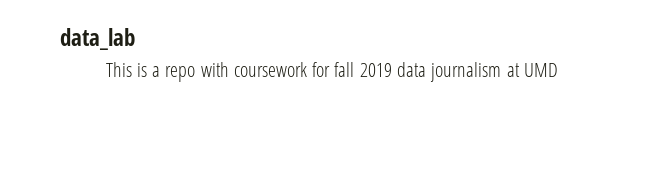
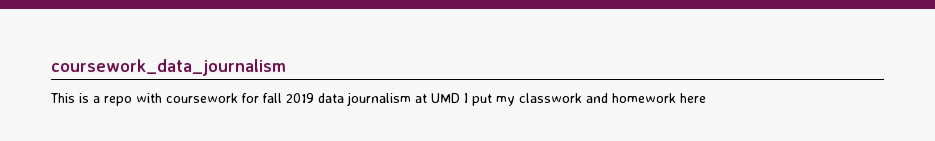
[60,28,135,50] data_lab -> [51,59,286,76] coursework_data_journalism
(558, 70) none -> [464,93,706,106] I put my classwork and homework here

